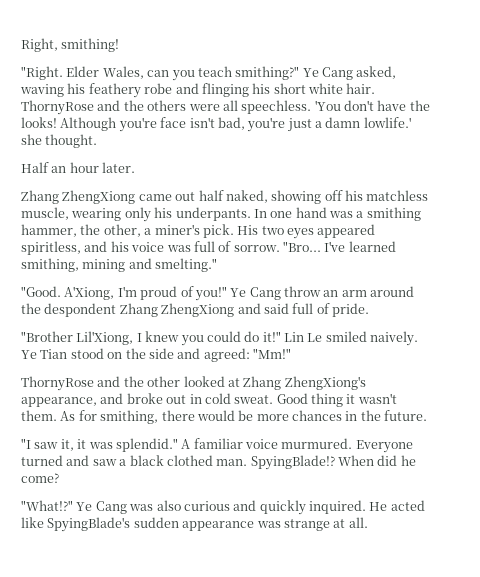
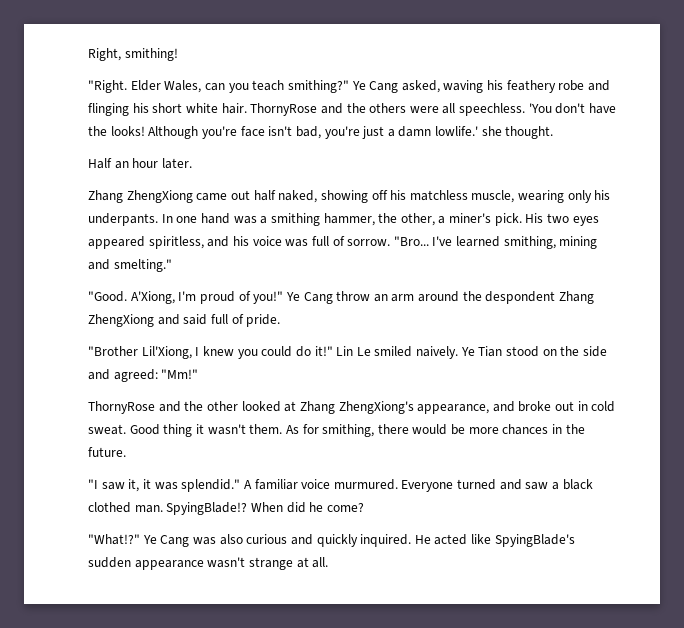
[256,521,281,528] was -> [207,557,246,568] wasn't

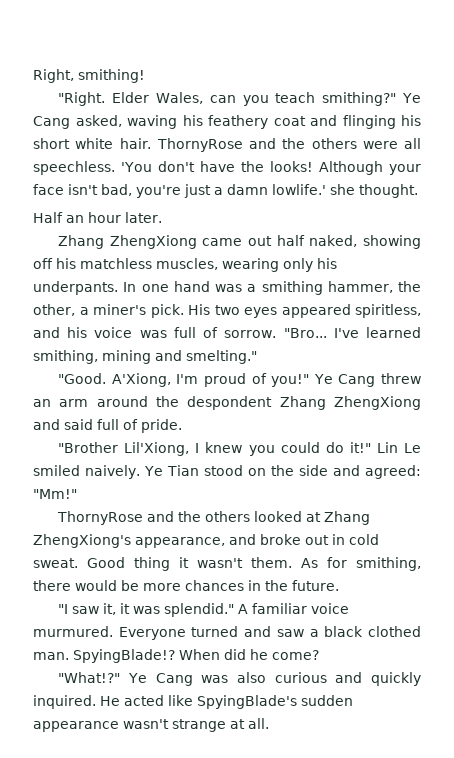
[558,80,585,91] robe -> [273,116,306,126] coat
[201,126,237,139] you're -> [389,164,421,175] your
[471,190,515,203] muscle, -> [156,258,218,270] muscles,
[336,291,371,301] throw -> [380,373,421,384] threw
[206,401,238,411] other -> [205,511,251,522] others

